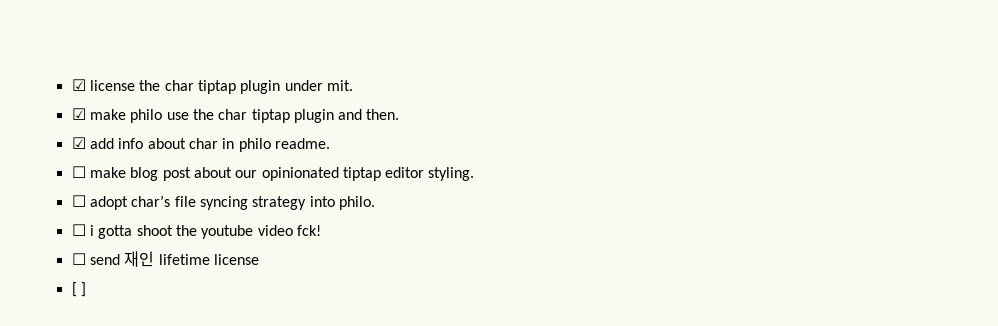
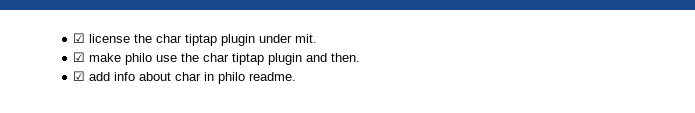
[71,166,475,181] [71,195,375,210] [71,224,321,239] [71,251,259,267] [71,282,86,297] // ☐ make blog post about our opinionated tiptap editor styling. // ☐ adopt char’s file syncing strategy into philo. // ☐ i gotta shoot the youtube video fck! // ☐ send 재인 lifetime license // [ ] -> (297, 76) none

